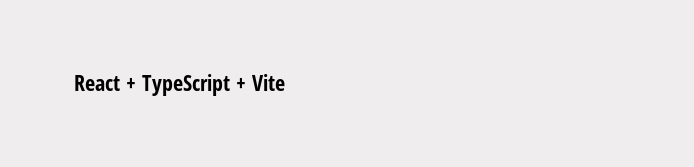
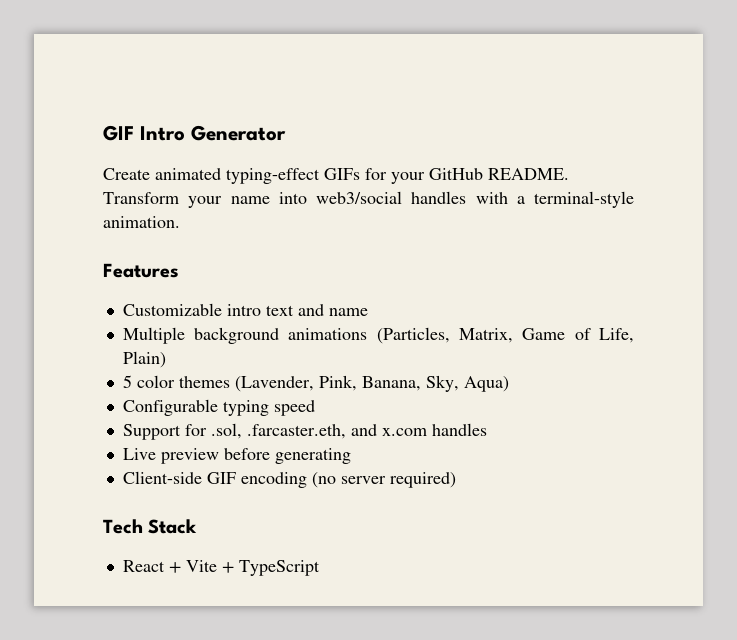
[74,74,285,96] React + TypeScript + Vite -> [103,125,286,141] [103,168,569,184] [103,191,634,208] [103,216,180,228] [103,263,179,278] [122,303,368,316] [122,327,634,344] [122,351,166,368] [122,375,509,392] [122,399,315,416] [122,423,487,440] [122,448,351,464] [122,471,456,488] [103,519,198,534] [122,560,320,576] GIF Intro Generator // Create animated typing-effect GIFs for your GitHub README. Transform your name into web3/social handles with a terminal-style animation. // Features // Customizable intro text and name // Multiple background animations (Particles, Matrix, Game of Life, Plain) // 5 color themes (Lavender, Pink, Banana, Sky, Aqua) // Configurable typing speed // Support for .sol, .farcaster.eth, and x.com handles // Live preview before generating // Client-side GIF encoding (no server required) // Tech Stack // React + Vite + TypeScript

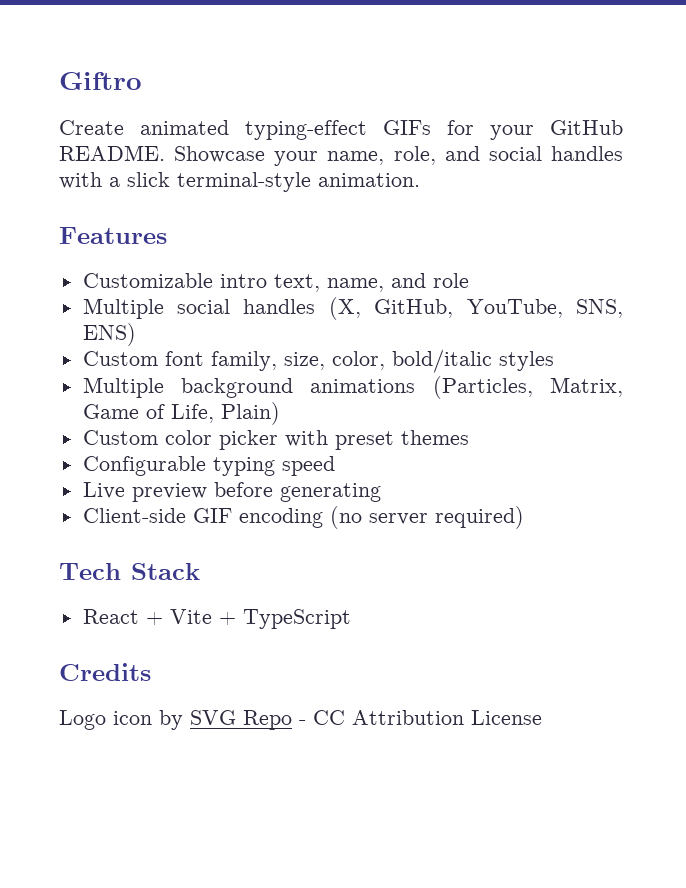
[103,125,286,141] GIF Intro Generator -> [59,72,142,90] Giftro
[103,191,402,208] Transform your name into web3/social -> [174,146,542,166] Showcase your name, role, and social
(525, 200) none -> [127,172,170,187] slick
[265,304,368,316] text and name -> [273,273,469,292] [82,297,623,320] [82,323,136,346] [82,349,554,373] text, name, and role // Multiple social handles (X, GitHub, YouTube, SNS, ENS) // Custom font family, size, color, bold/italic styles
[122,375,509,392] [122,399,315,416] [122,423,487,440] 5 color themes (Lavender, Pink, Banana, Sky, Aqua) // Configurable typing speed // Support for .sol, .farcaster.eth, and x.com handles -> [82,430,469,450] [82,456,335,476] Custom color picker with preset themes // Configurable typing speed
(320, 568) none -> [59,663,151,681] [59,710,542,730] // Credits // Logo icon by SVG Repo - CC Attribution License

